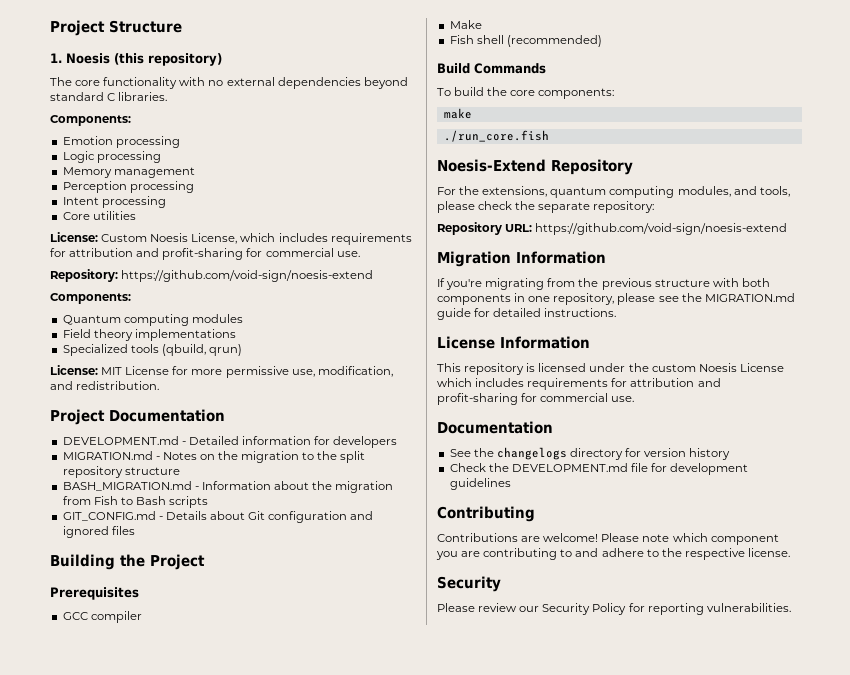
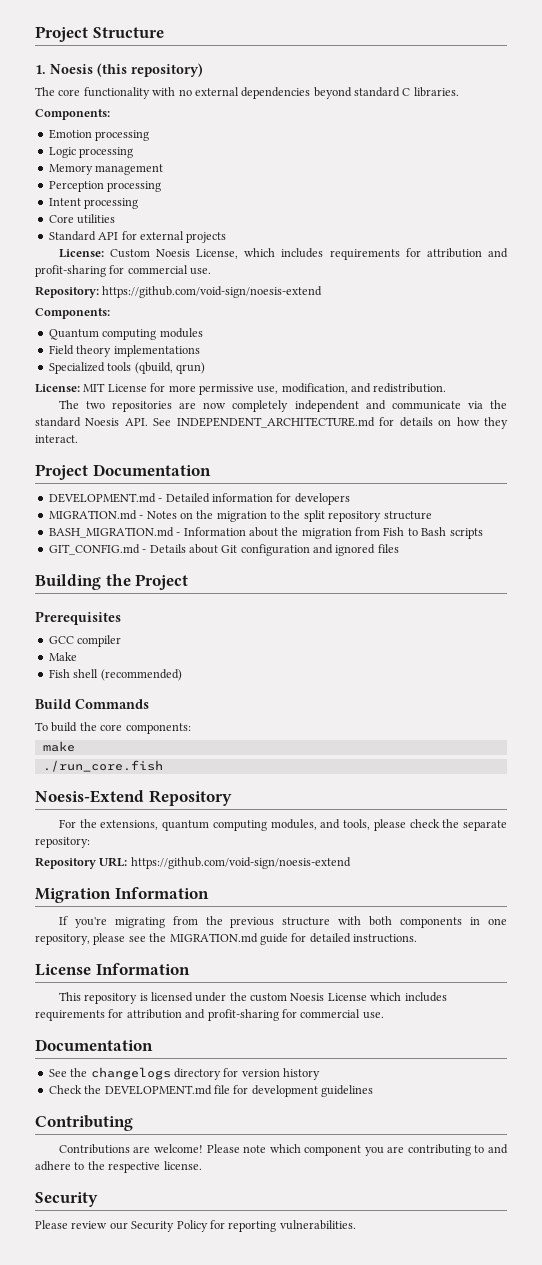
(136, 215) none -> [48,231,227,243] // Standard API for external projects
(160, 385) none -> [58,400,508,412] [35,417,509,429] [35,435,78,443] // The two repositories are now completely independent and communicate via the standard Noesis API. See INDEPENDENT_ARCHITECTURE.md for details on how they interact.

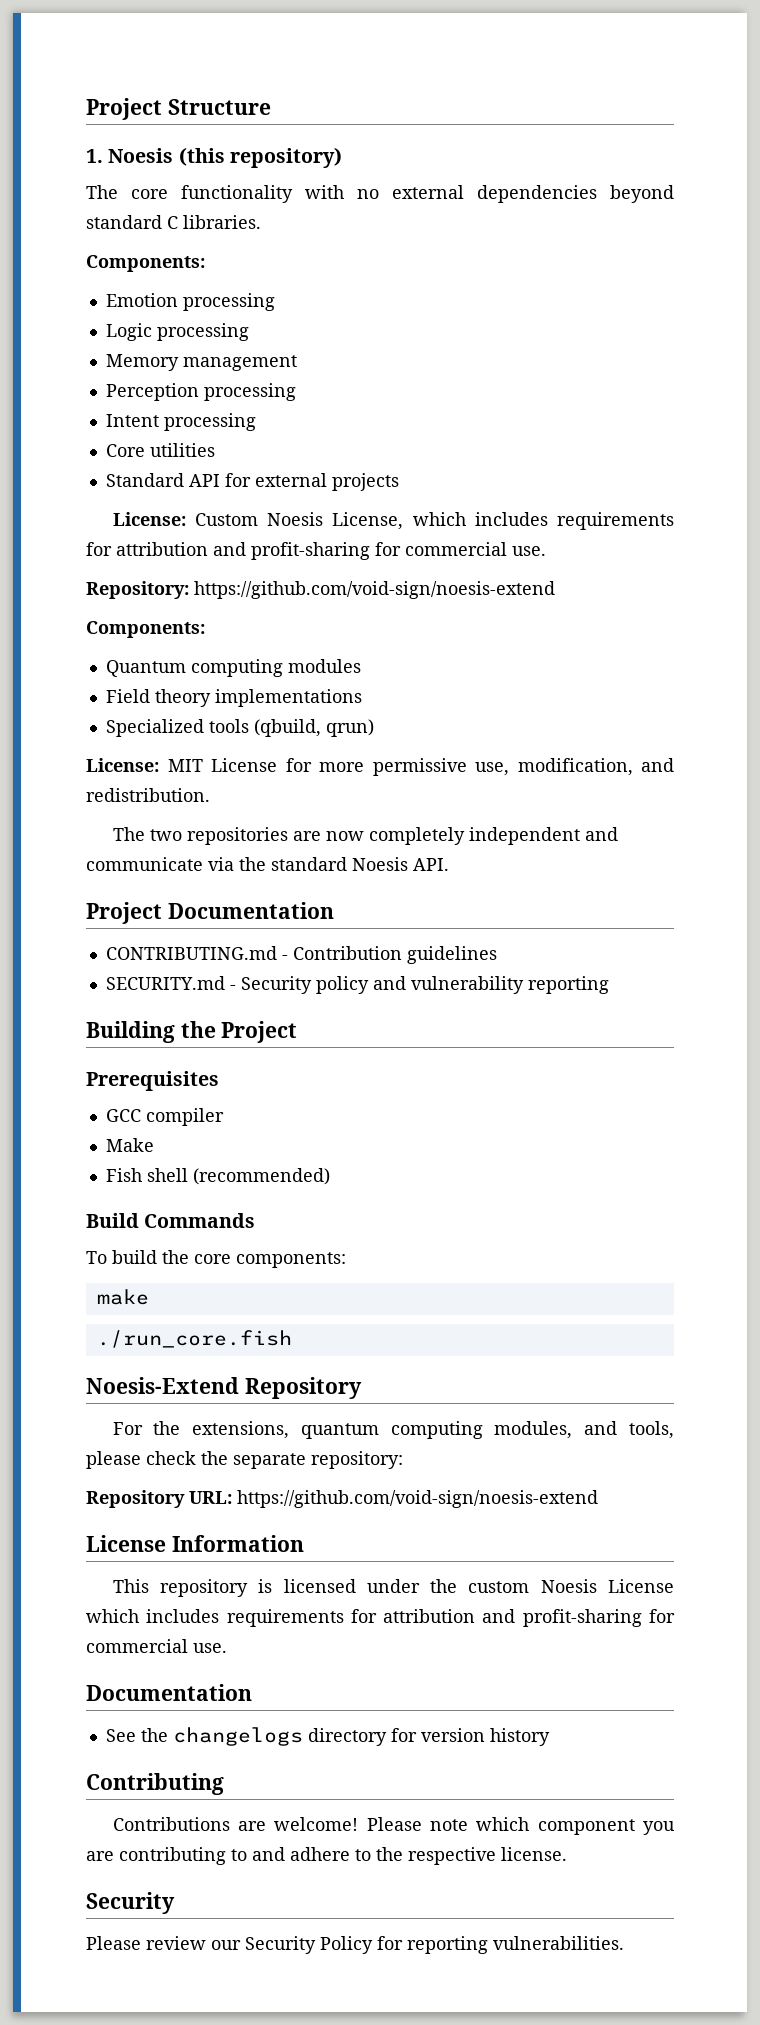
[153,417,509,429] [35,435,78,443] [35,464,211,480] [48,493,350,505] [48,510,432,522] [48,527,483,539] [48,544,399,556] See INDEPENDENT_ARCHITECTURE.md for details on how they interact. // Project Documentation // DEVELOPMENT.md - Detailed information for developers // MIGRATION.md - Notes on the migration to the split repository structure // BASH_MIGRATION.md - Information about the migration from Fish to Bash scripts // GIT_CONFIG.md - Details about Git configuration and ignored files -> [86,902,334,924] [105,946,497,964] [105,976,609,994] // Project Documentation // CONTRIBUTING.md - Contribution guidelines // SECURITY.md - Security policy and vulnerability reporting
[35,887,209,903] [58,916,507,928] [35,933,417,945] // Migration Information // If you're migrating from the previous structure with both components in one repository, please see the MIGRATION.md guide for detailed instructions. -> (598, 1499) none
[48,1085,373,1097] // Check the DEVELOPMENT.md file for development guidelines -> (550, 1737) none

